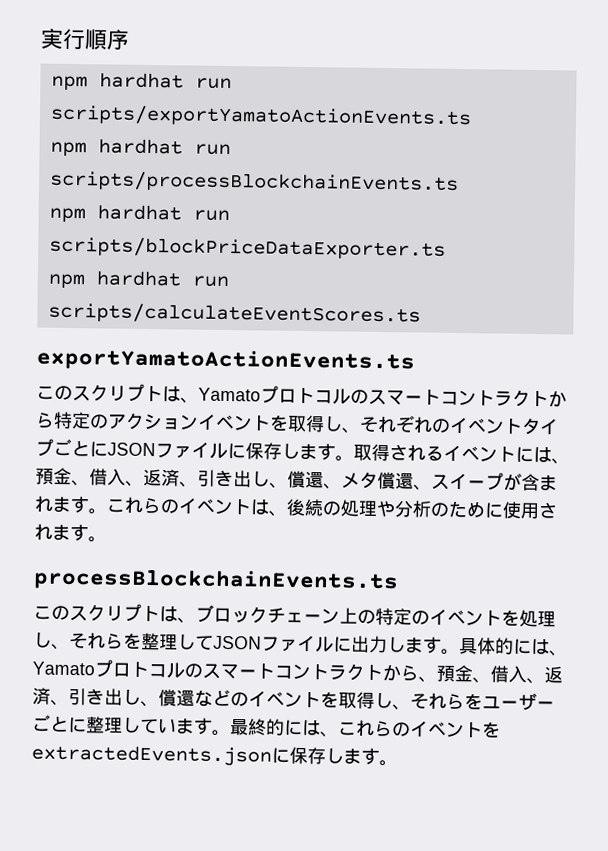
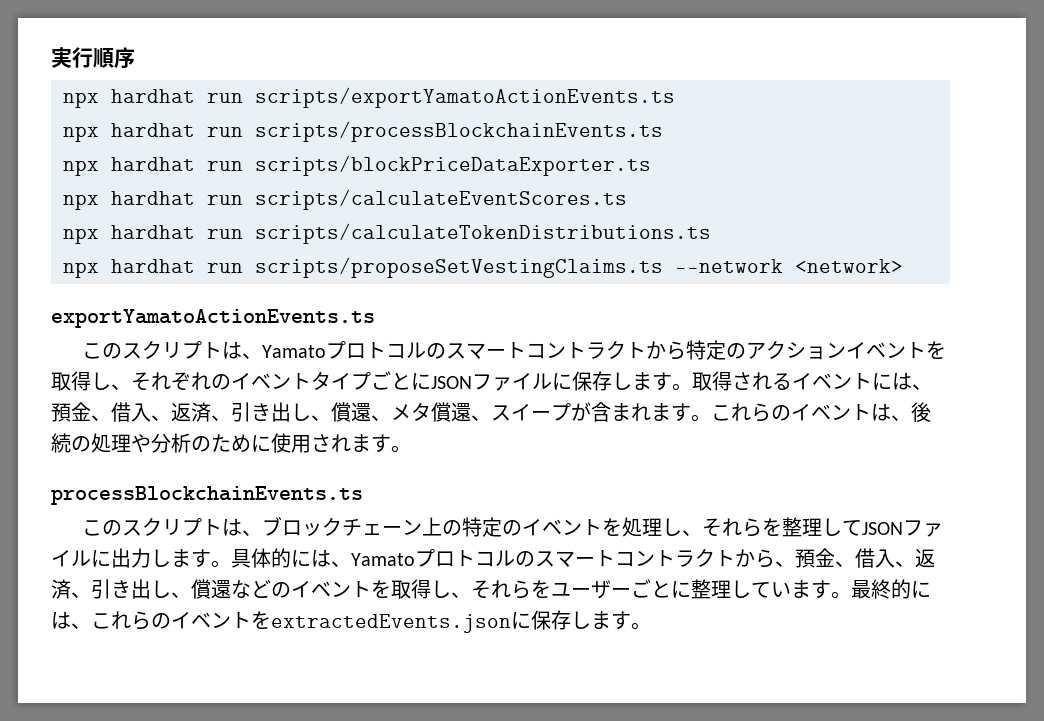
[50,75,88,91] npm -> [63,92,99,108] npx
[49,141,87,157] npm -> [63,126,99,142] npx
[48,207,86,223] npm -> [63,160,99,176] npx
[47,273,85,289] npm -> [63,194,99,210] npx
(421, 314) none -> [63,223,711,244] [63,257,903,278] // npx hardhat run scripts/calculateTokenDistributions.ts // npx hardhat run scripts/proposeSetVestingClaims.ts --network <network>

